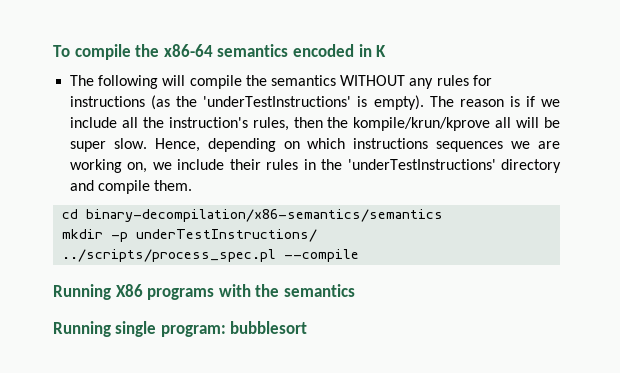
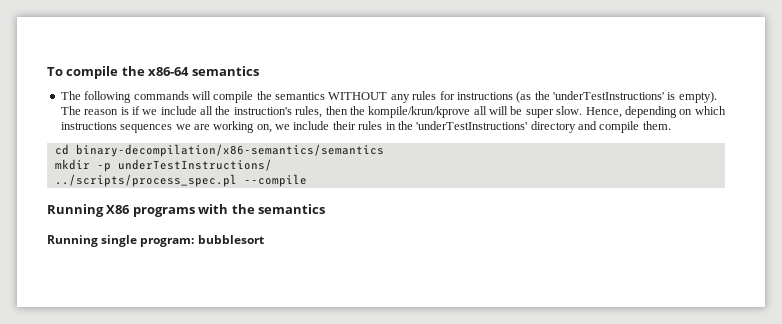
[292,44,387,57] encoded in K -> (259, 71) none
(159, 82) none -> [133,91,189,100] commands

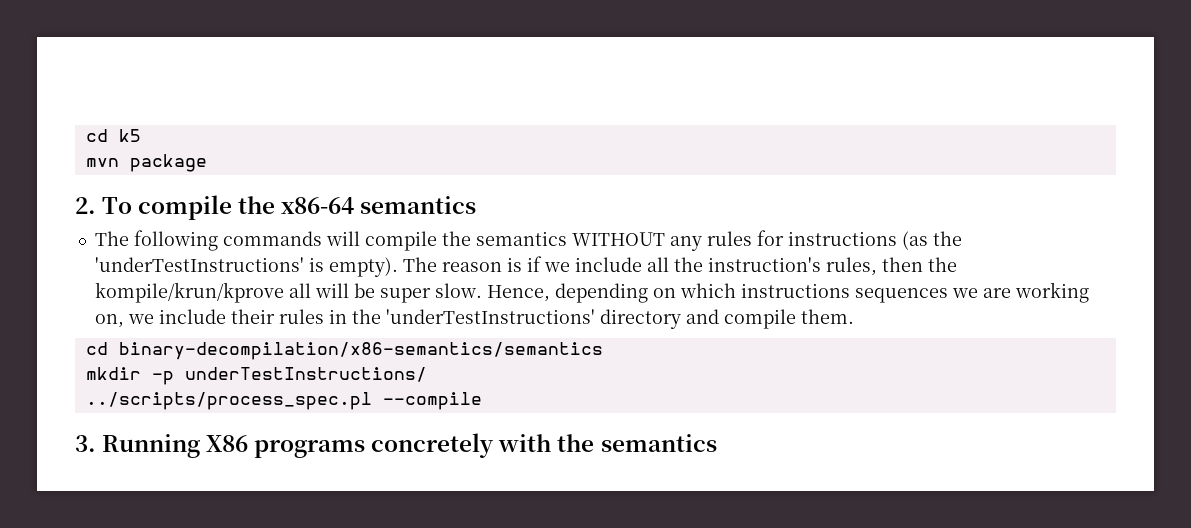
(47, 71) none -> [85,129,141,142] [85,154,207,172] [75,197,96,214] cd k5 // mvn package // 2.
(307, 180) none -> [75,435,96,452] 3.
(195, 212) none -> [371,433,495,458] concretely
[47,235,264,247] // Running single program: bubblesort -> (717, 443) none

